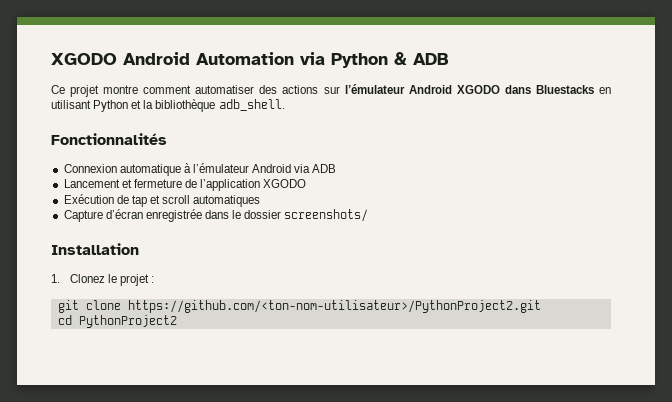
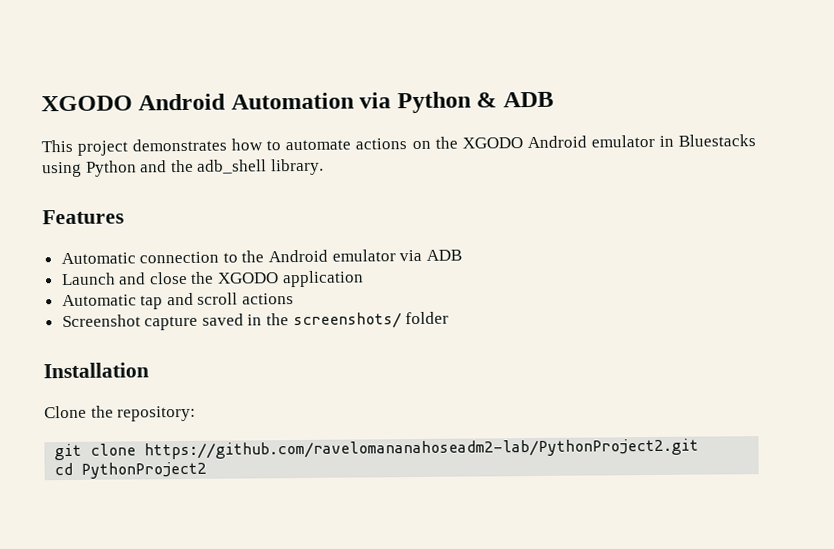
[51,84,612,97] [51,99,285,112] [51,133,167,145] [63,163,337,176] [63,179,307,191] [63,194,261,207] [63,209,282,222] Ce projet montre comment automatiser des actions sur l’émulateur Android XGODO dans Bluestacks en utilisant Python et la bibliothèque adb_shell. // Fonctionnalités // Connexion automatique à l’émulateur Android via ADB // Lancement et fermeture de l’application XGODO // Exécution de tap et scroll automatiques // Capture d’écran enregistrée dans le dossier -> [41,134,757,156] [42,158,324,178] [42,209,124,225] [60,249,462,265] [60,270,364,288] [61,292,295,310] [61,313,290,331] This project demonstrates how to automate actions on the XGODO Android emulator in Bluestacks using Python and the adb_shell library. // Features // Automatic connection to the Android emulator via ADB // Launch and close the XGODO application // Automatic tap and scroll actions // Screenshot capture saved in the
(369, 215) none -> [405,311,450,325] folder
[51,274,155,286] 1. Clonez le projet : -> [44,405,197,422] Clone the repository:
[127,300,541,313] https://github.com/<ton-nom-utilisateur>/PythonProject2.git -> [144,438,700,460] https://github.com/ravelomananahoseadm2-lab/PythonProject2.git

